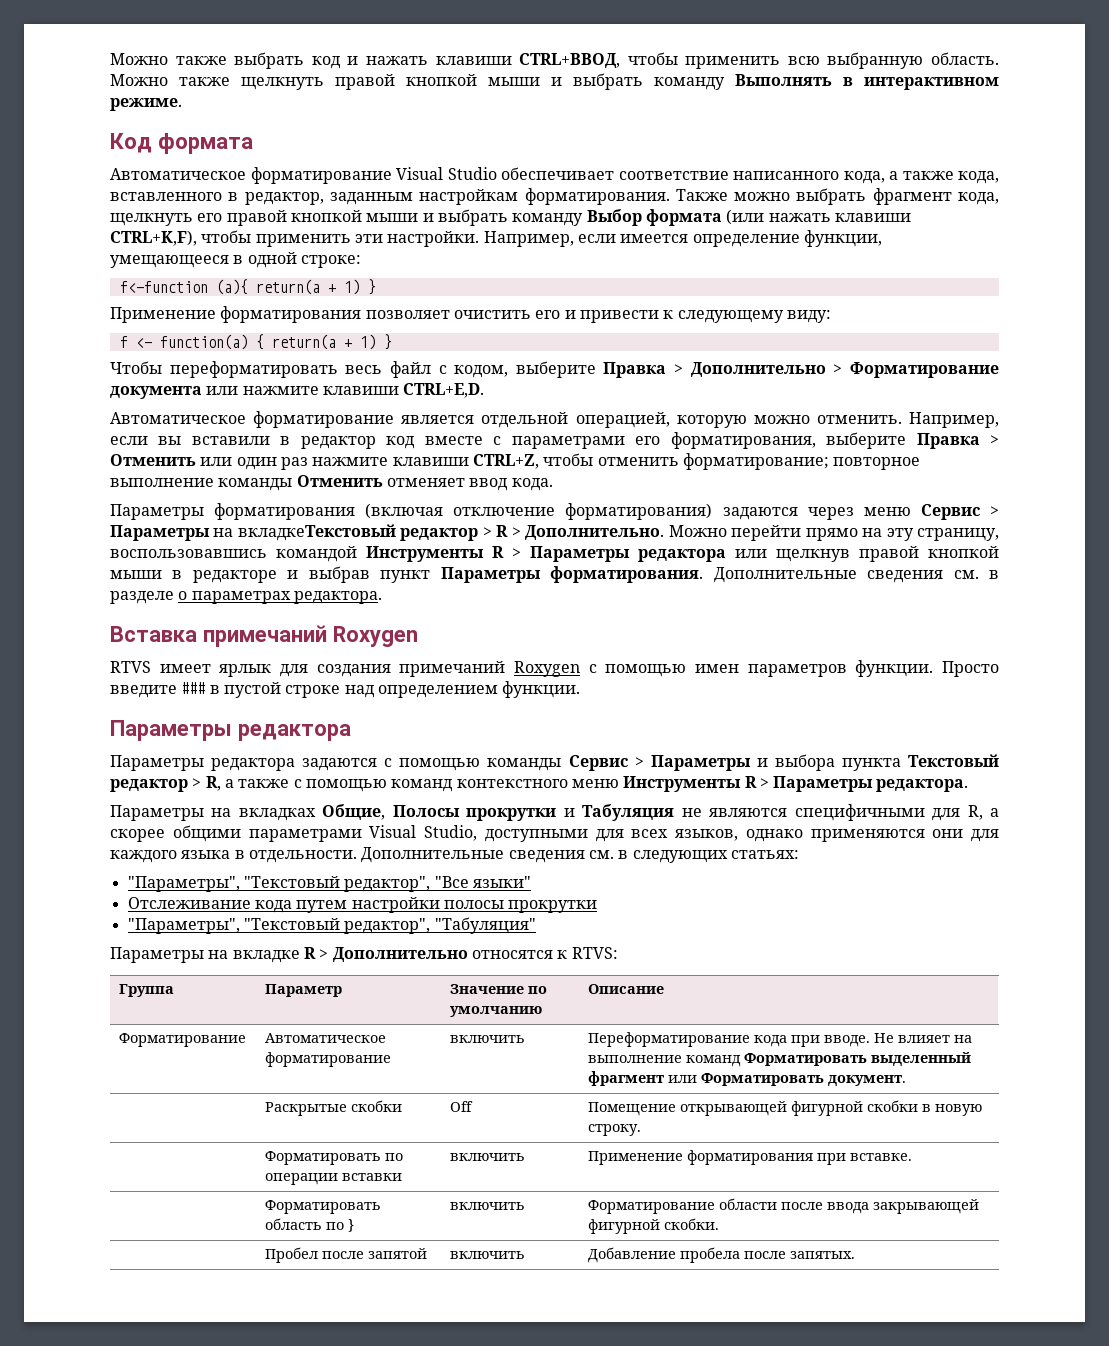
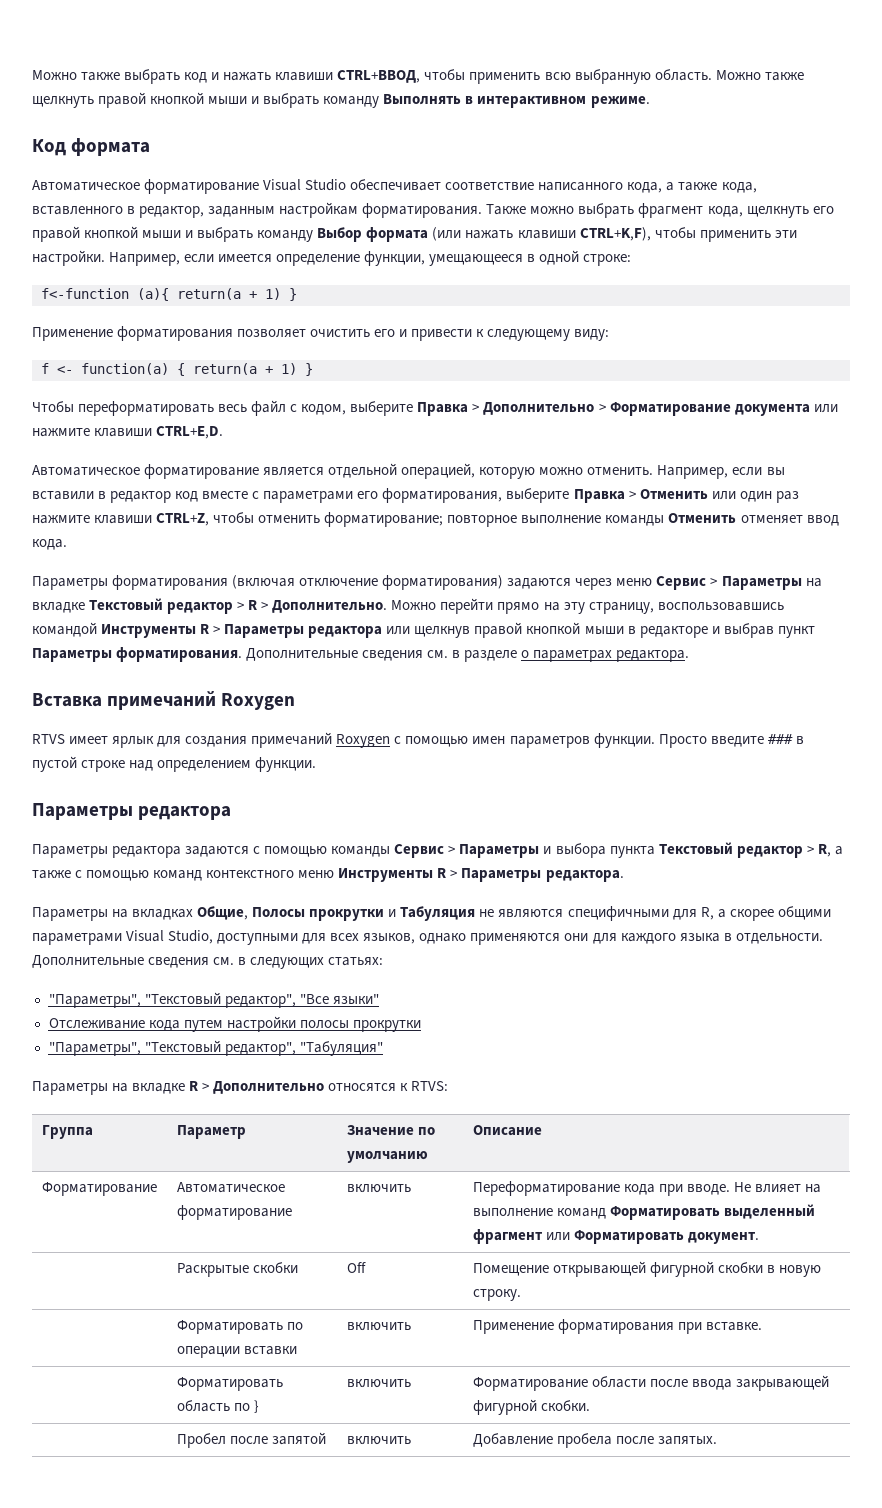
[237,524,396,541] вкладкеТекстовый -> [32,598,164,613] вкладке Текстовый

